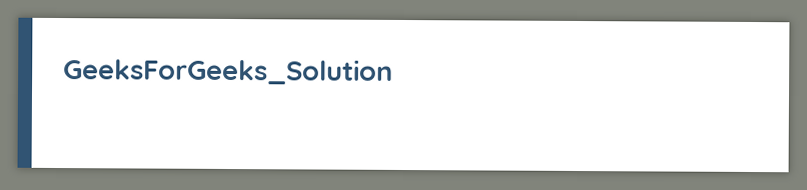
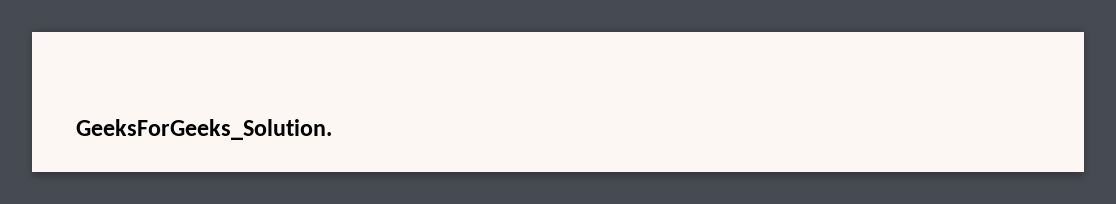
[63,58,393,85] GeeksForGeeks_Solution -> [76,119,332,140] GeeksForGeeks_Solution.

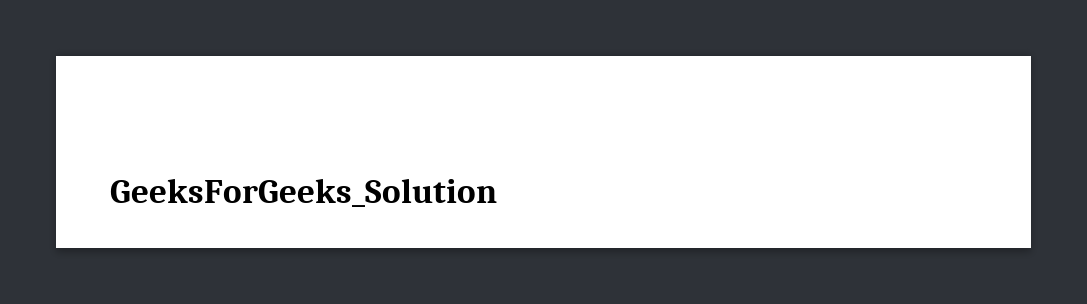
[76,119,332,140] GeeksForGeeks_Solution. -> [110,178,497,207] GeeksForGeeks_Solution

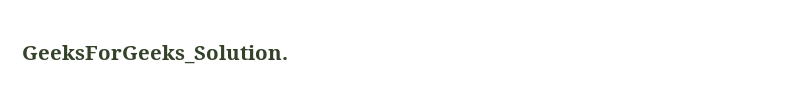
[110,178,497,207] GeeksForGeeks_Solution -> [22,45,288,64] GeeksForGeeks_Solution.

